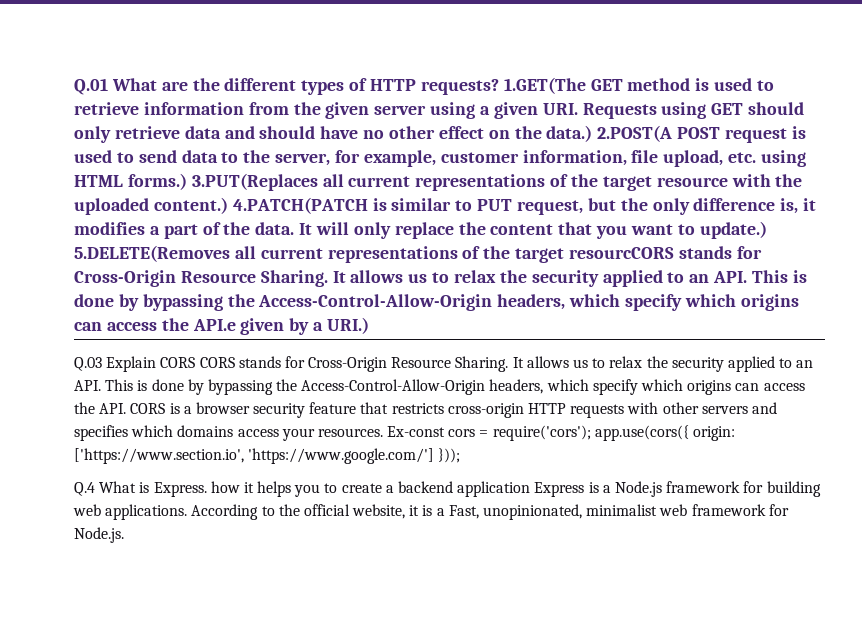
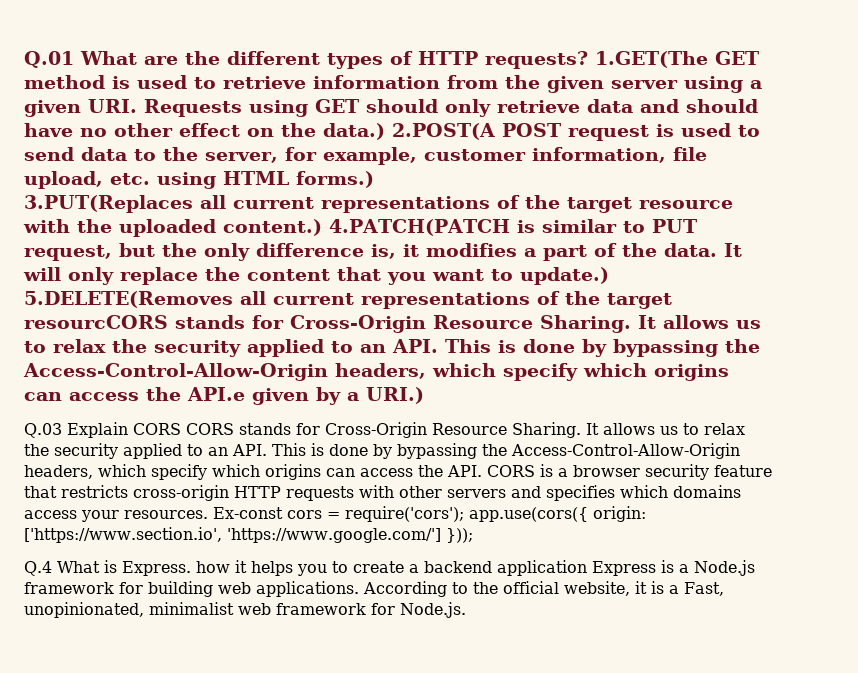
(187, 181) none -> (374, 179) //

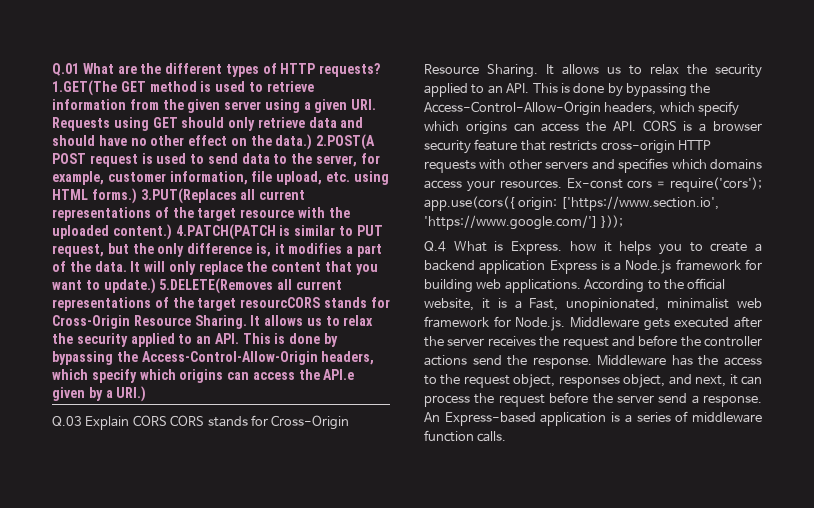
(374, 179) // -> (137, 196) none
(466, 610) none -> [570,316,762,331] [424,335,762,350] [424,355,762,369] [424,374,762,388] [424,392,762,407] [424,411,762,426] [424,430,507,442] Middleware gets executed after the server receives the request and before the controller actions send the response. Middleware has the access to the request object, responses object, and next, it can process the request before the server send a response. An Express-based application is a series of middleware function calls.

